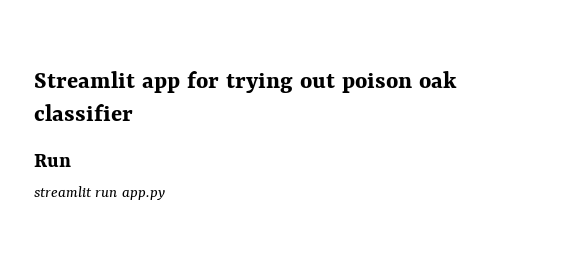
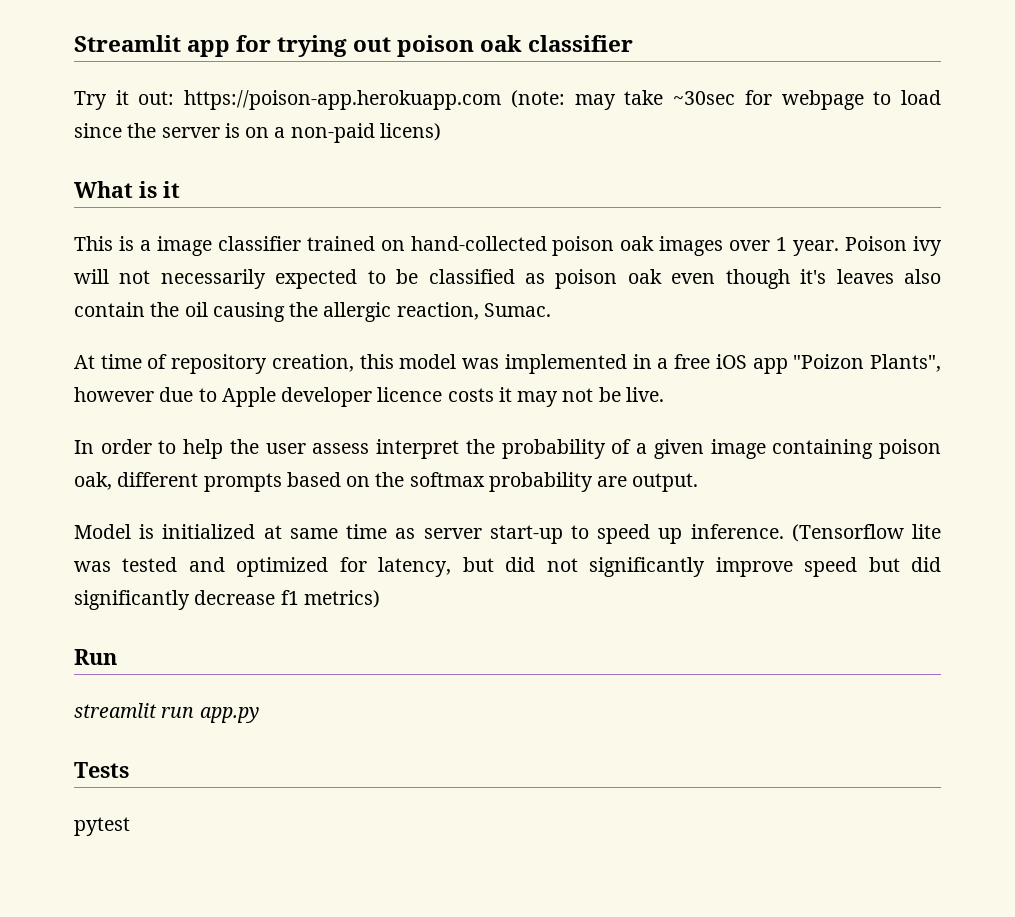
(133, 112) none -> [74,90,942,110] [74,123,441,143] [74,181,180,198] [74,236,942,256] [74,269,942,289] [74,302,551,322] [74,354,942,374] [74,387,664,407] [74,439,942,459] [74,472,699,492] [74,524,941,544] [74,557,941,577] [74,590,380,610] // Try it out: https://poison-app.herokuapp.com (note: may take ~30sec for webpage to load since the server is on a non-paid licens) // What is it // This is a image classifier trained on hand-collected poison oak images over 1 year. Poison ivy will not necessarily expected to be classified as poison oak even though it's leaves also contain the oil causing the allergic reaction, Sumac. // At time of repository creation, this model was implemented in a free iOS app "Poizon Plants", however due to Apple developer licence costs it may not be live. // In order to help the user assess interpret the probability of a given image containing poison oak, different prompts based on the softmax probability are output. // Model is initialized at same time as server start-up to speed up inference. (Tensorflow lite was tested and optimized for latency, but did not significantly improve speed but did significantly decrease f1 metrics)
(165, 194) none -> [74,762,129,778] [74,817,130,836] // Tests // pytest

